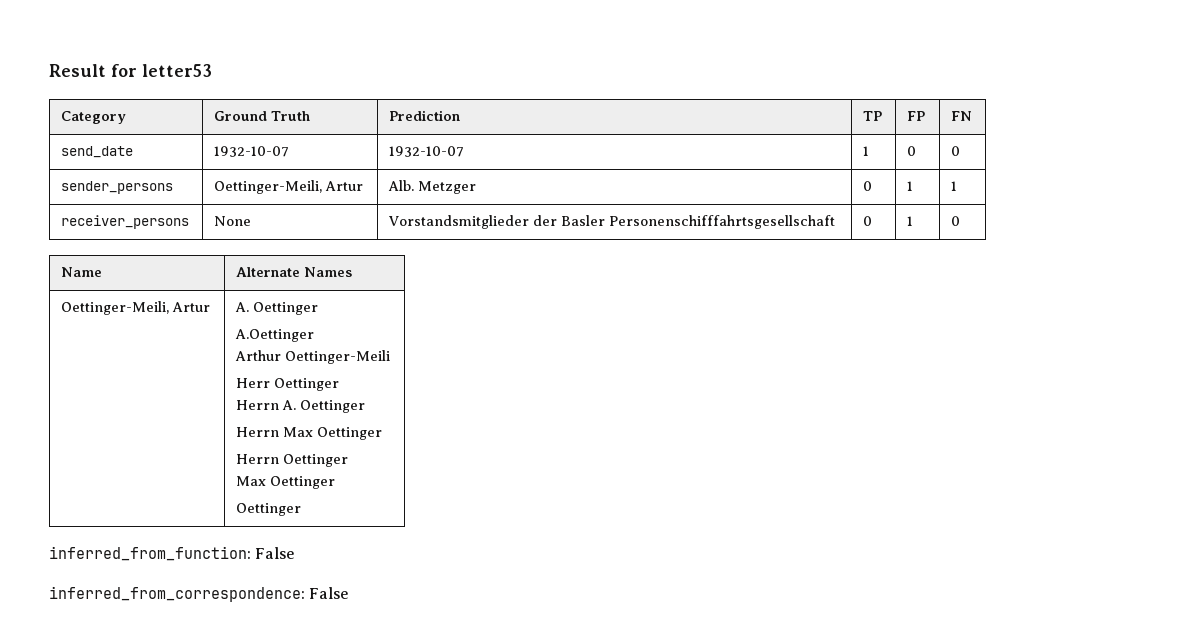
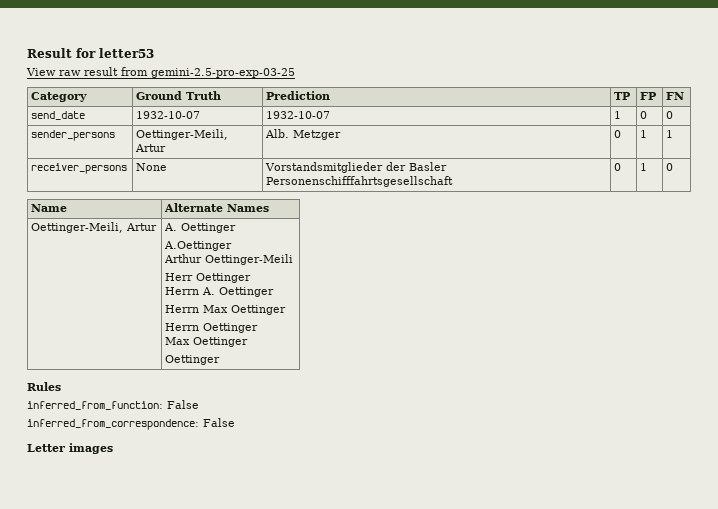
(212, 70) none -> [26,67,295,78] // View raw result from gemini-2.5-pro-exp-03-25
(302, 509) none -> [27,382,61,391] // Rules
(350, 593) none -> [27,443,113,454] // Letter images

